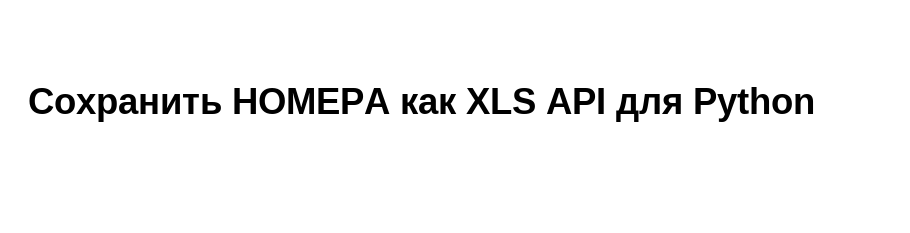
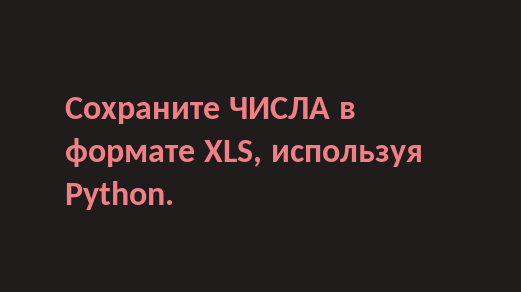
[28,87,815,122] Сохранить НОМЕРА как XLS API для Python -> [65,97,357,124] [65,138,424,167] [65,181,174,210] Сохраните ЧИСЛА в формате XLS, используя Python.

